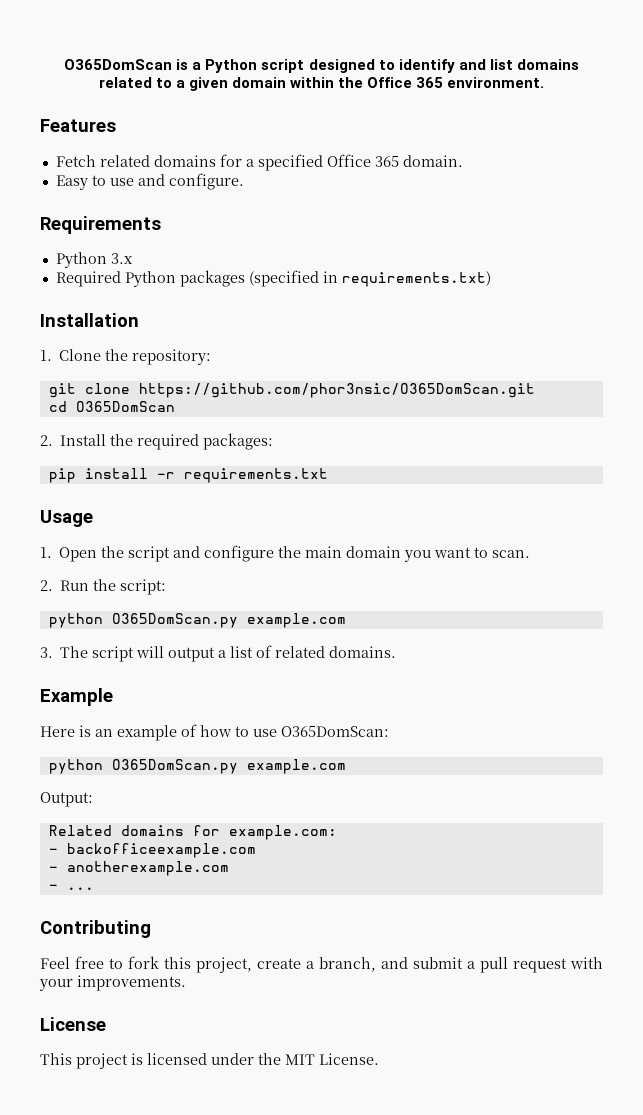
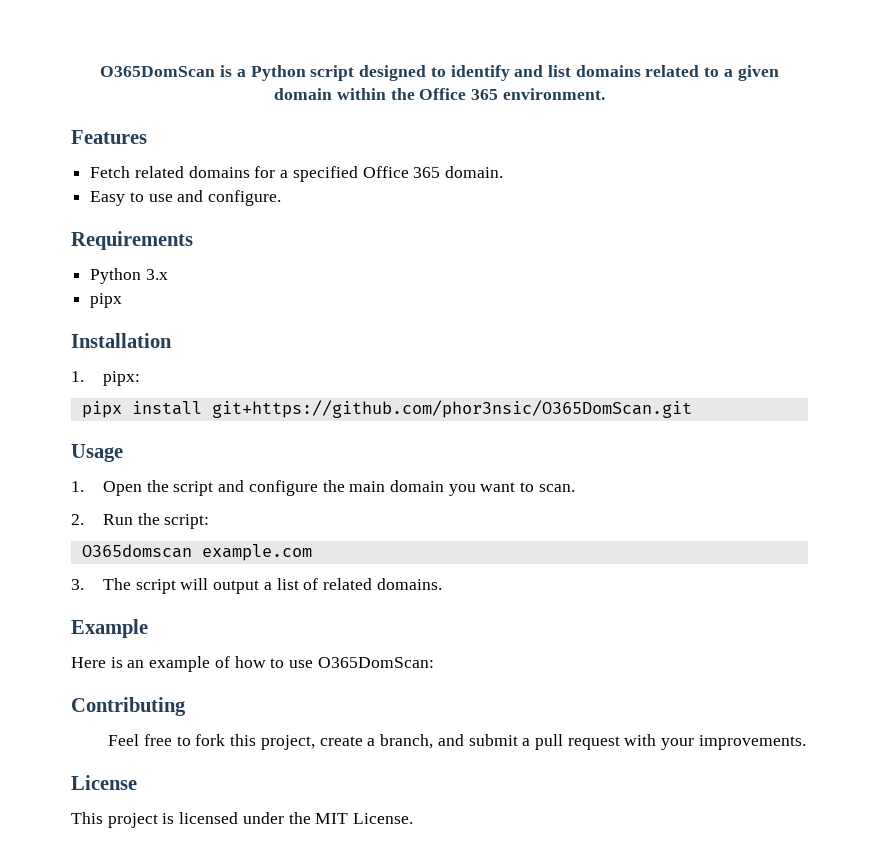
[55,270,491,287] [40,313,139,327] [40,349,212,365] [48,383,535,398] [48,401,175,412] [40,433,274,450] [48,468,328,483] Required Python packages (specified in requirements.txt) // Installation // 1. Clone the repository: // git clone https://github.com/phor3nsic/O365DomScan.git // cd O365DomScan // 2. Install the required packages: // pip install -r requirements.txt -> [90,293,123,308] [71,333,172,348] [71,371,140,386] [81,400,692,418] pipx // Installation // 1. pipx: // pipx install git+https://github.com/phor3nsic/O365DomScan.git
[48,613,238,628] python O365DomScan.py -> [81,544,192,558] O365domscan
[48,759,346,774] [40,792,93,807] [48,825,337,840] [48,843,256,858] [48,861,229,876] [48,884,94,890] // python O365DomScan.py example.com // Output: // Related domains for example.com: // - backofficeexample.com // - anotherexample.com // - ... -> (434, 662) none

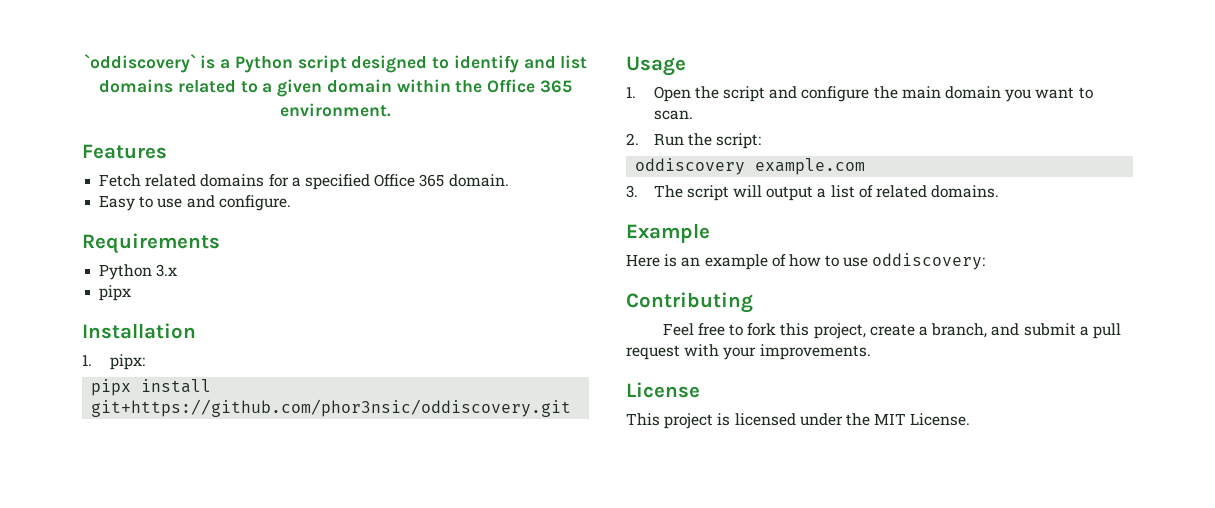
[100,66,216,77] O365DomScan -> [83,54,196,73] `oddiscovery`
[211,400,692,418] git+https://github.com/phor3nsic/O365DomScan.git -> [91,399,572,417] git+https://github.com/phor3nsic/oddiscovery.git
[81,544,192,558] O365domscan -> [635,158,746,175] oddiscovery
[317,657,434,668] O365DomScan: -> [872,253,986,270] oddiscovery:

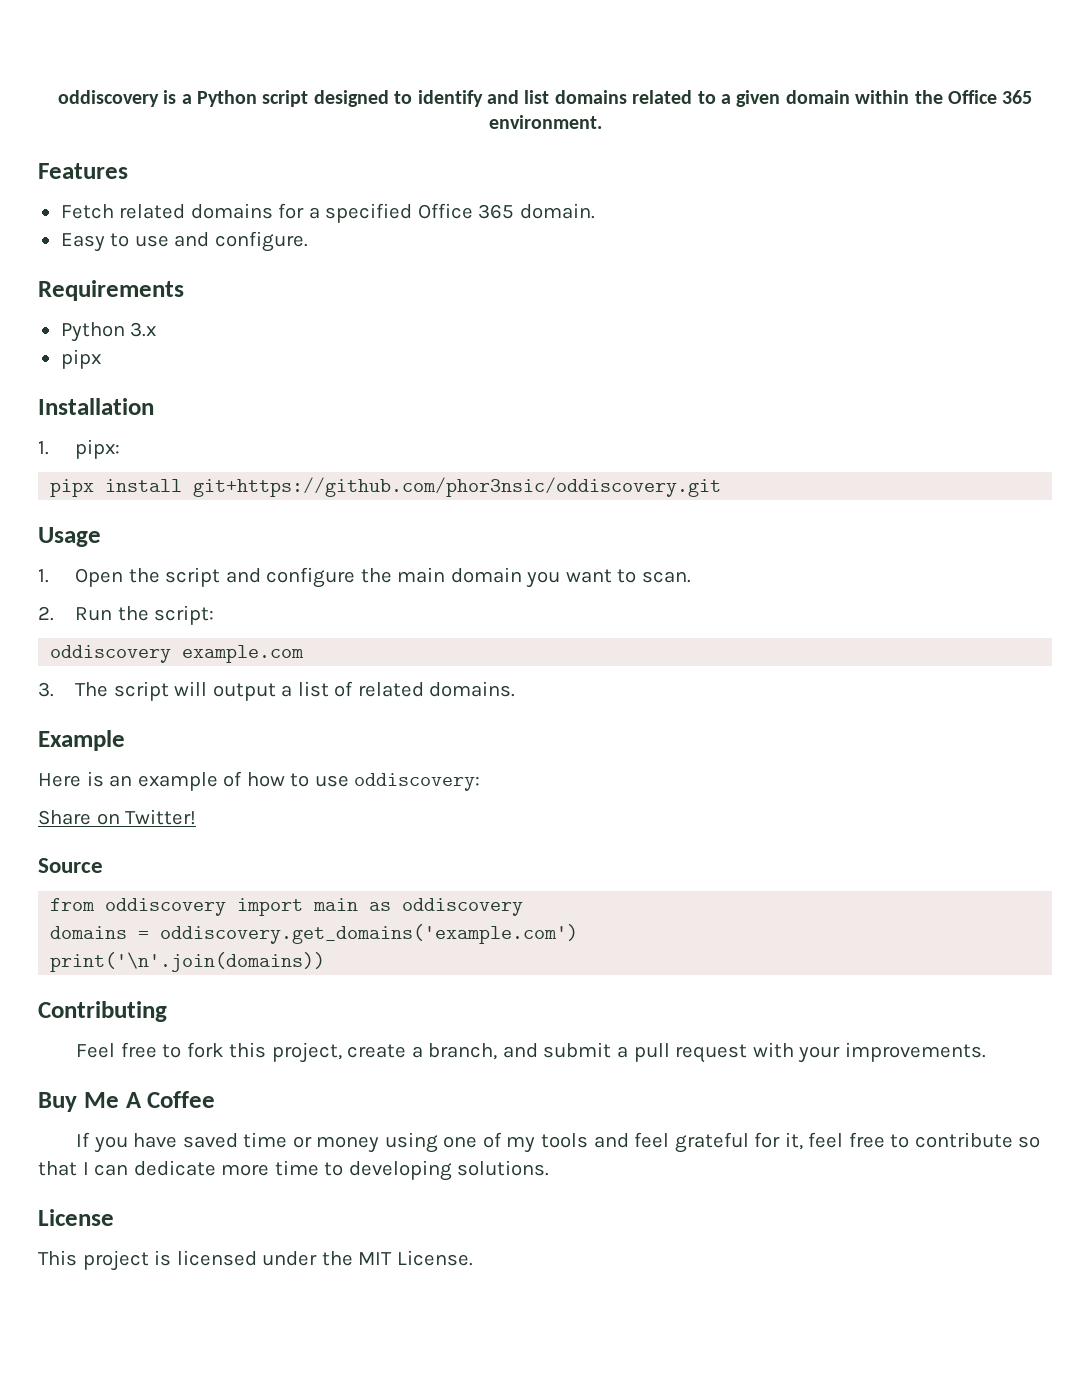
[83,54,196,73] `oddiscovery` -> [57,90,159,107] oddiscovery
(986, 261) none -> [38,809,197,825] [38,858,103,873] [50,898,524,916] [50,924,579,944] [50,952,326,972] // Share on Twitter! // Source // from oddiscovery import main as oddiscovery // domains = oddiscovery.get_domains('example.com') // print('\n'.join(domains))
(871, 352) none -> [38,1091,216,1112] [76,1132,1041,1153] [38,1160,550,1181] // Buy Me A Coffee // If you have saved time or money using one of my tools and feel grateful for it, feel free to contribute so that I can dedicate more time to developing solutions.

